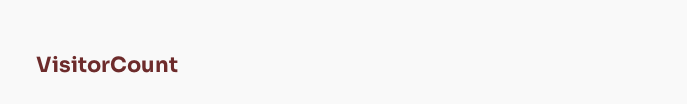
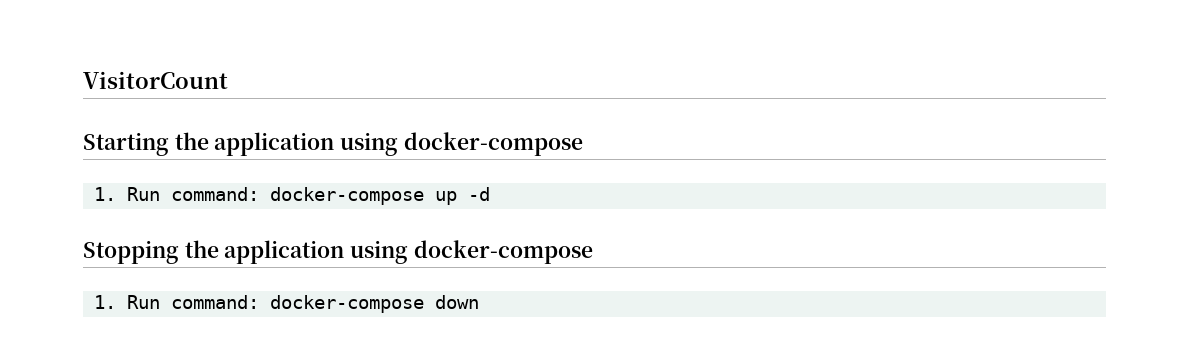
(178, 64) none -> [83,132,583,156] [94,187,491,205] [83,240,593,264] [94,295,480,313] // Starting the application using docker-compose // 1. Run command: docker-compose up -d // Stopping the application using docker-compose // 1. Run command: docker-compose down

